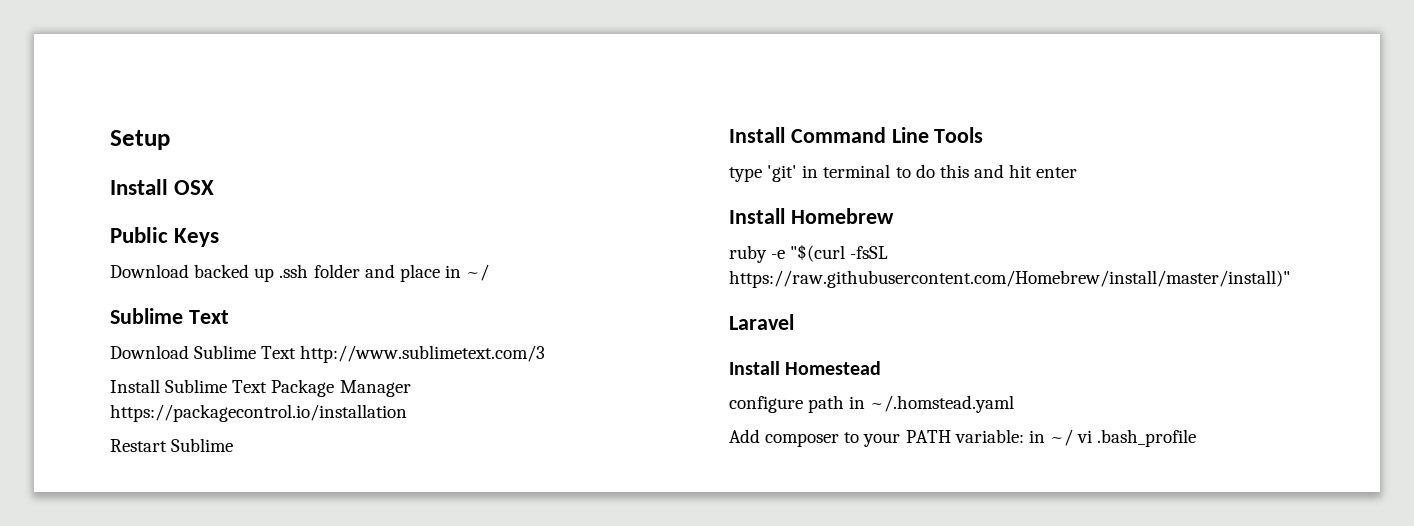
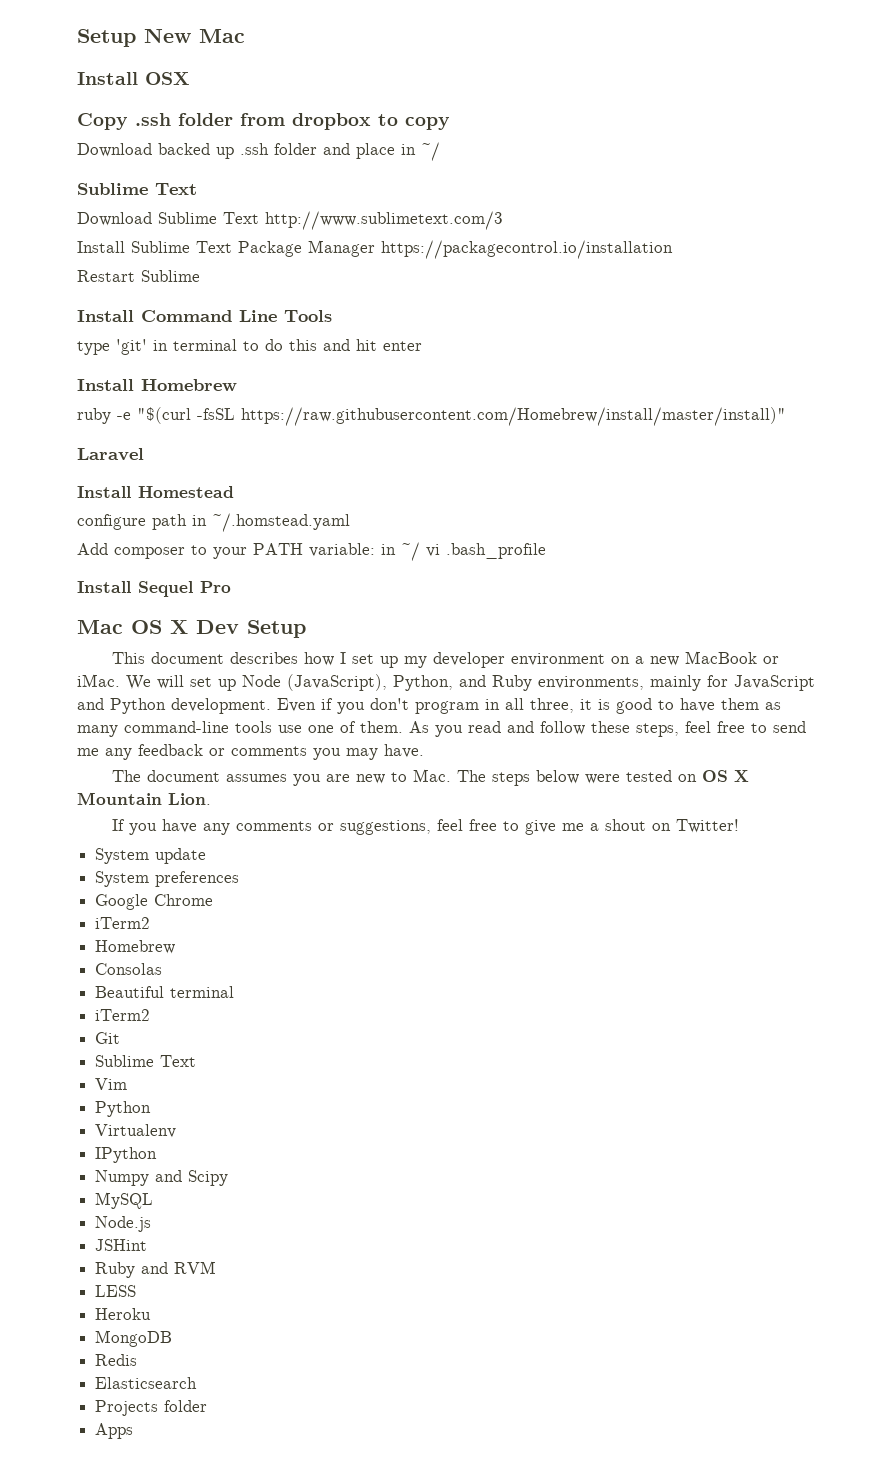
[110,130,170,150] Setup -> [77,28,245,47] Setup New Mac
[110,227,220,247] Public Keys -> [77,113,450,130] Copy .ssh folder from dropbox to copy
(1197, 438) none -> [77,581,231,597] [77,620,306,638] [111,651,779,668] [77,674,815,691] [77,698,781,714] [77,721,806,737] [77,744,424,760] [111,769,749,786] [77,792,211,805] [111,819,739,835] [95,848,207,864] [95,871,240,887] [95,894,214,910] [95,917,151,929] [95,940,176,954] [95,963,163,975] [95,986,235,998] [95,1009,151,1021] [95,1032,121,1044] [95,1055,197,1067] [95,1078,128,1090] [95,1101,152,1117] [95,1124,177,1138] [95,1147,158,1163] [95,1170,229,1186] [95,1192,154,1209] [95,1216,152,1232] [95,1239,148,1251] [95,1261,217,1278] [95,1285,137,1297] [95,1308,152,1320] [95,1330,173,1347] [95,1354,138,1366] [95,1377,198,1389] [95,1400,208,1416] [95,1423,134,1439] // Install Sequel Pro // Mac OS X Dev Setup // This document describes how I set up my developer environment on a new MacBook or iMac. We will set up Node (JavaScript), Python, and Ruby environments, mainly for JavaScript and Python development. Even if you don't program in all three, it is good to have them as many command-line tools use one of them. As you read and follow these steps, feel free to send me any feedback or comments you may have. // The document assumes you are new to Mac. The steps below were tested on OS X Mountain Lion. // If you have any comments or suggestions, feel free to give me a shout on Twitter! // System update // System preferences // Google Chrome // iTerm2 // Homebrew // Consolas // Beautiful terminal // iTerm2 // Git // Sublime Text // Vim // Python // Virtualenv // IPython // Numpy and Scipy // MySQL // Node.js // JSHint // Ruby and RVM // LESS // Heroku // MongoDB // Redis // Elasticsearch // Projects folder // Apps

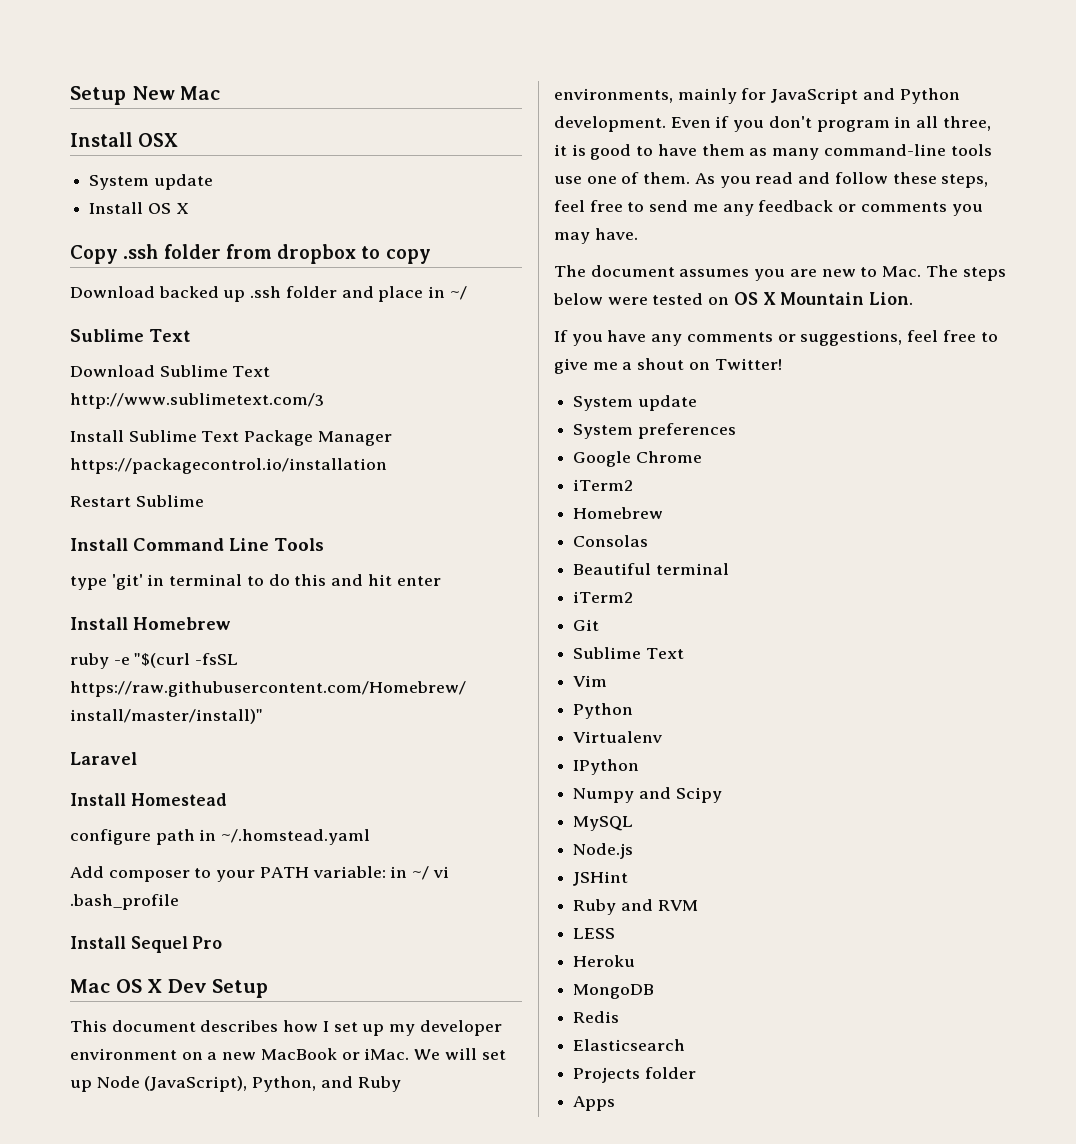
(190, 78) none -> [89,174,213,190] [89,202,189,214] // System update // Install OS X

